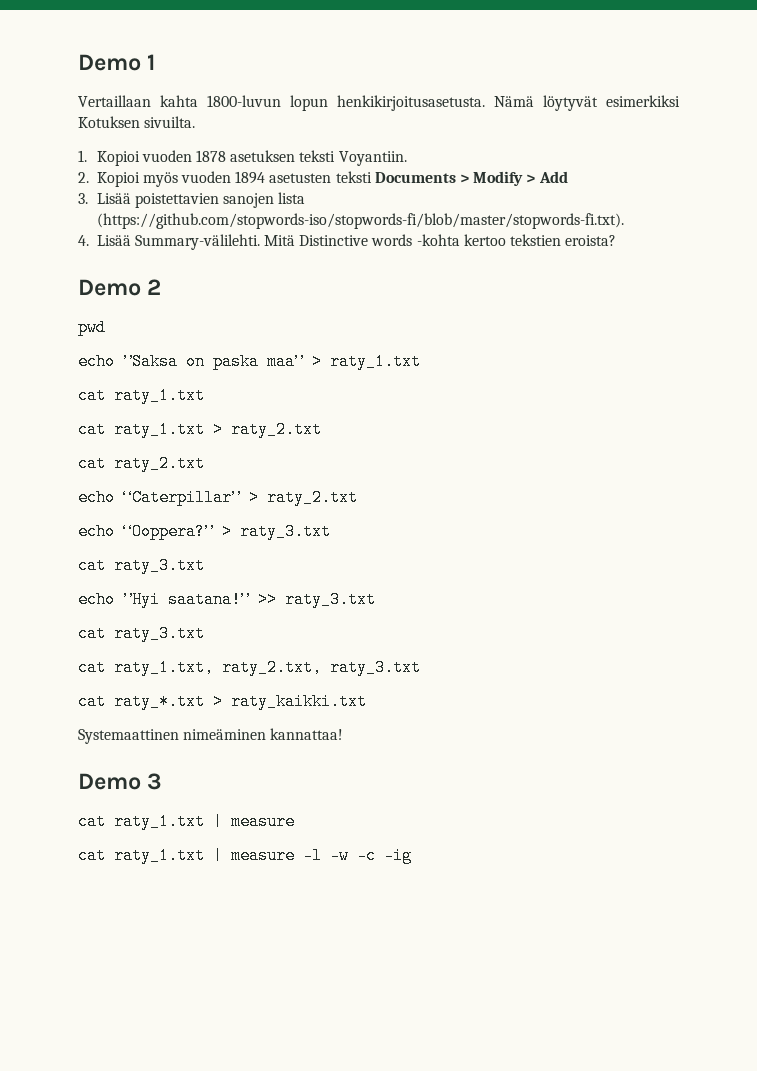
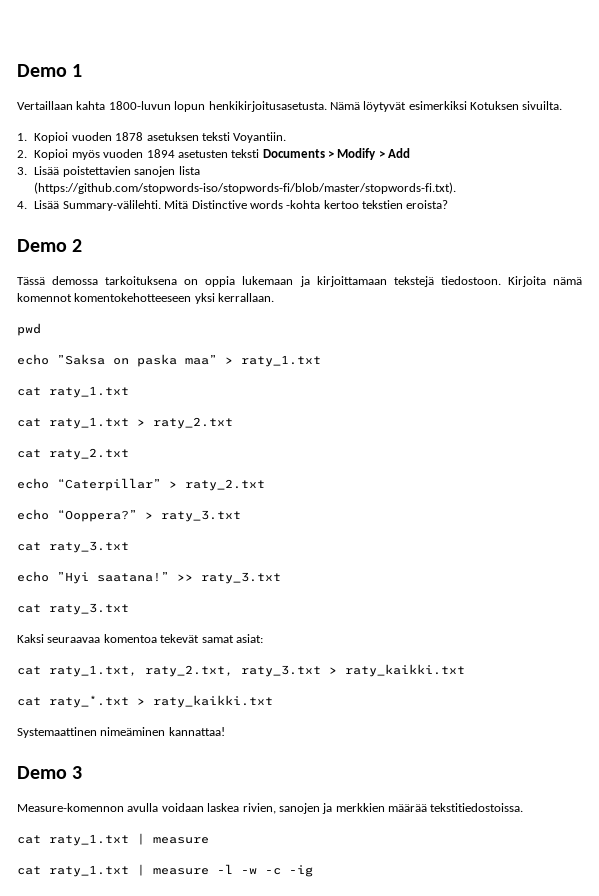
(162, 287) none -> [17,276,582,287] [17,293,275,304] // Tässä demossa tarkoituksena on oppia lukemaan ja kirjoittamaan tekstejä tiedostoon. Kirjoita nämä komennot komentokehotteeseen yksi kerrallaan.
(205, 633) none -> [17,634,263,643] // Kaksi seuraavaa komentoa tekevät samat asiat:
(421, 667) none -> [329,664,465,677] > raty_kaikki.txt
(163, 781) none -> [17,803,524,814] // Measure-komennon avulla voidaan laskea rivien, sanojen ja merkkien määrää tekstitiedostoissa.

